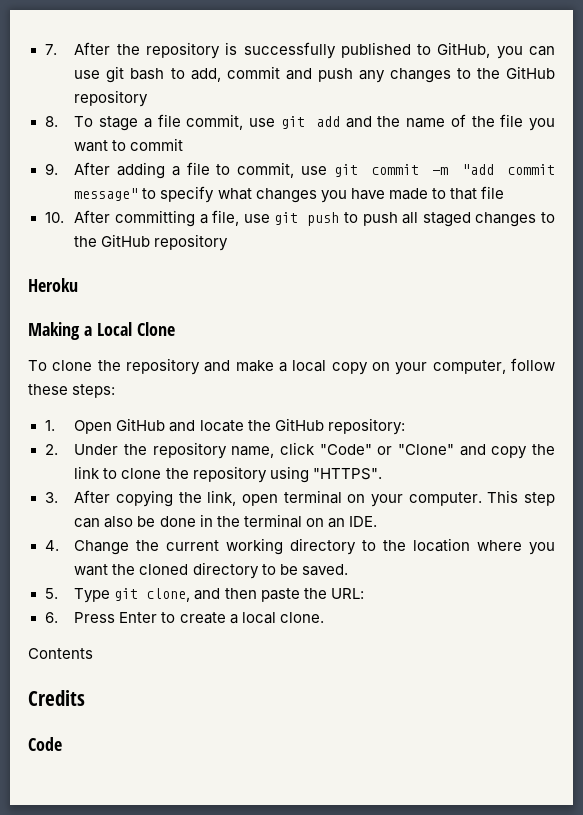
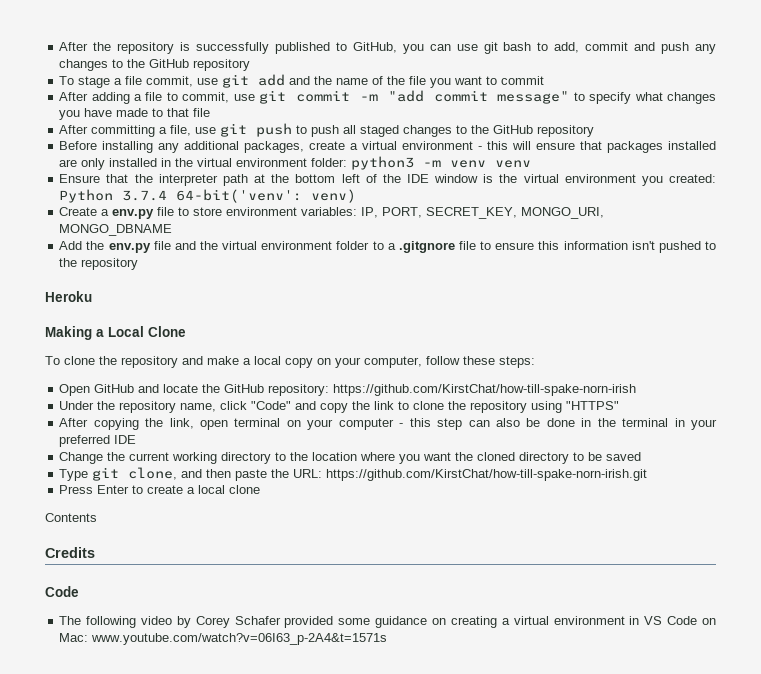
[44,44,57,55] 7. -> (59, 46) none
[44,116,58,127] 8. -> (251, 65) none
[44,163,58,175] 9. -> (545, 80) none
[44,212,64,223] 10. -> (211, 112) none
(229, 242) none -> [59,141,717,153] [59,156,532,170] [59,174,716,186] [59,189,357,203] [59,207,605,219] [59,224,173,236] [59,241,716,253] [59,258,139,270] // Before installing any additional packages, create a virtual environment - this will ensure that packages installed are only installed in the virtual environment folder: python3 -m venv venv // Ensure that the interpreter path at the bottom left of the IDE window is the virtual environment you created: Python 3.7.4 64-bit('venv': venv) // Create a env.py file to store environment variables: IP, PORT, SECRET_KEY, MONGO_URI, MONGO_DBNAME // Add the env.py file and the virtual environment folder to a .gitgnore file to ensure this information isn't pushed to the repository
[44,420,55,431] 1. -> (535, 362) none
[44,444,58,455] // 2. -> [333,384,637,396] https://github.com/KirstChat/how-till-spake-norn-irish //
[377,444,455,455] or "Clone" -> (292, 405) none
[312,468,382,480] [44,492,58,503] "HTTPS". // 3. -> [566,401,620,410] "HTTPS" //
[408,490,519,506] computer. This -> [338,418,431,430] computer - this
[305,516,377,528] [44,540,59,551] on an IDE. // 4. -> [674,418,717,430] [59,435,137,447] in your preferred IDE //
[301,564,348,576] [44,588,58,599] saved. // 5. -> [606,452,642,461] saved //
[44,612,58,623] // 6. -> [326,469,648,481] https://github.com/KirstChat/how-till-spake-norn-irish.git //
[279,612,324,623] clone. -> [229,485,261,494] clone
(62, 744) none -> [59,616,717,628] [59,633,388,645] // The following video by Corey Schafer provided some guidance on creating a virtual environment in VS Code on Mac: www.youtube.com/watch?v=06I63_p-2A4&t=1571s

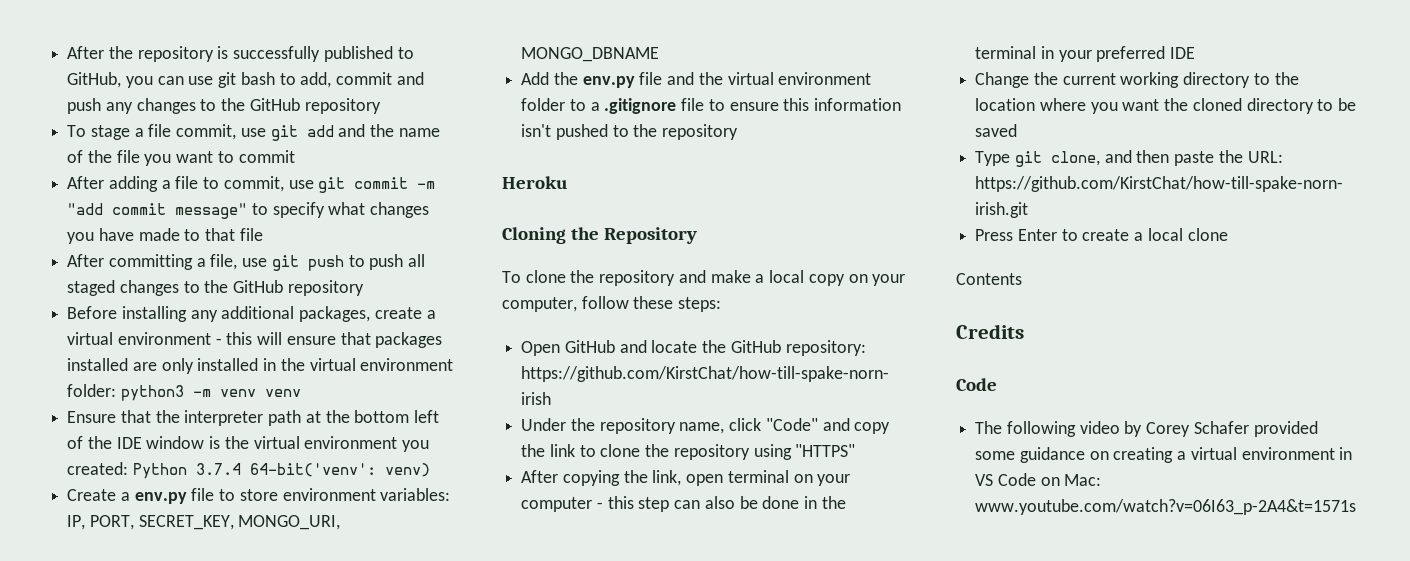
[398,241,455,253] .gitgnore -> [604,98,677,114] .gitignore
[45,326,186,340] Making a Local Clone -> [502,227,697,244] Cloning the Repository

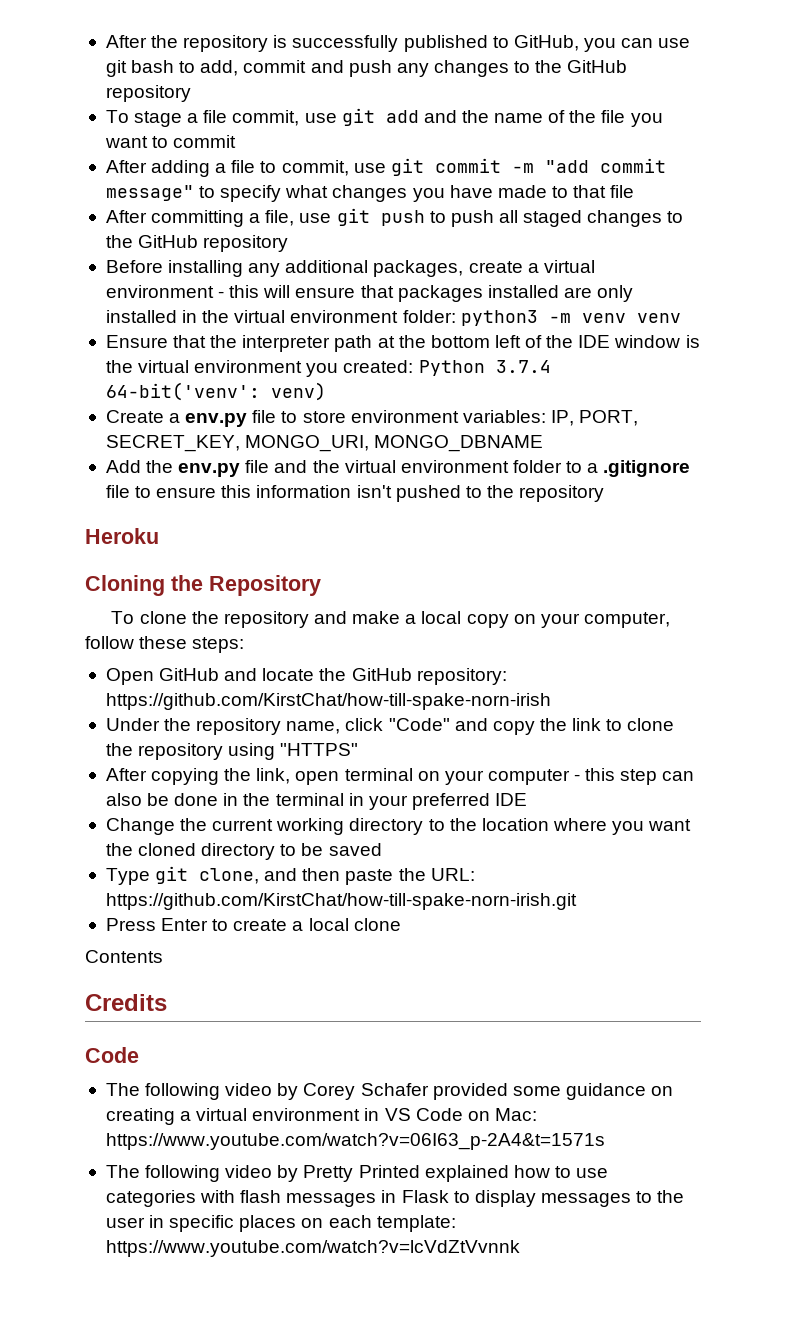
[975,499,1357,515] www.youtube.com/watch?v=06I63_p-2A4&t=1571s -> [105,1133,605,1150] [105,1165,609,1182] [105,1190,685,1207] [105,1215,456,1232] [105,1240,520,1257] https://www.youtube.com/watch?v=06I63_p-2A4&t=1571s // The following video by Pretty Printed explained how to use categories with flash messages in Flask to display messages to the user in specific places on each template: https://www.youtube.com/watch?v=lcVdZtVvnnk

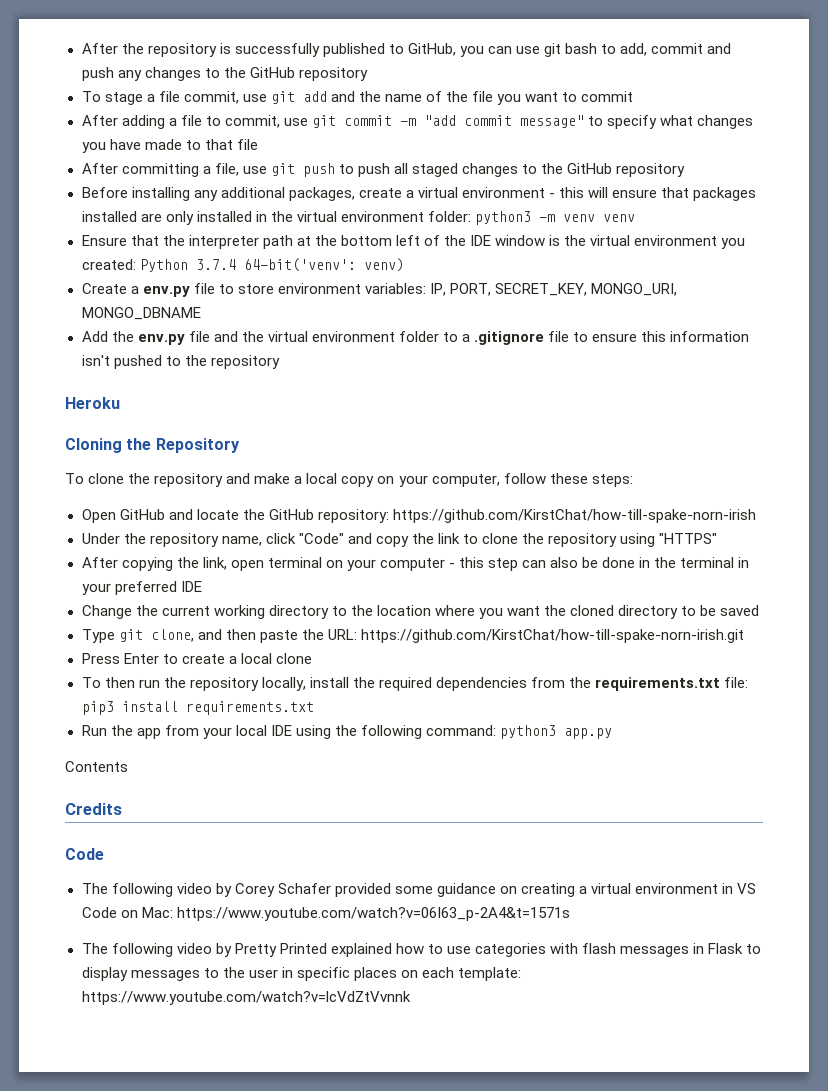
(401, 924) none -> [81,677,749,691] [81,701,314,715] [81,725,613,739] // To then run the repository locally, install the required dependencies from the requirements.txt file: pip3 install requirements.txt // Run the app from your local IDE using the following command: python3 app.py

